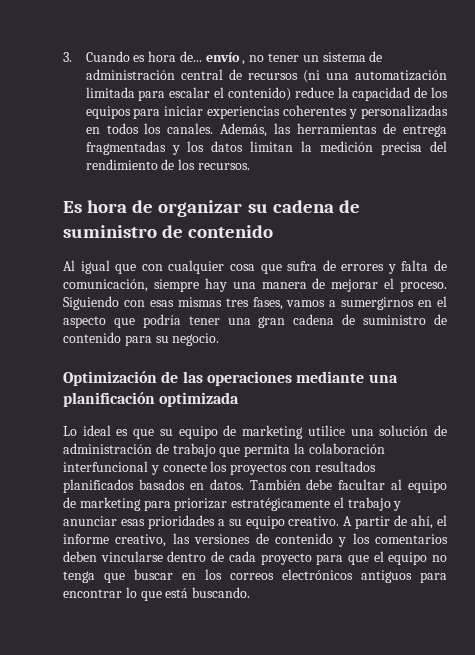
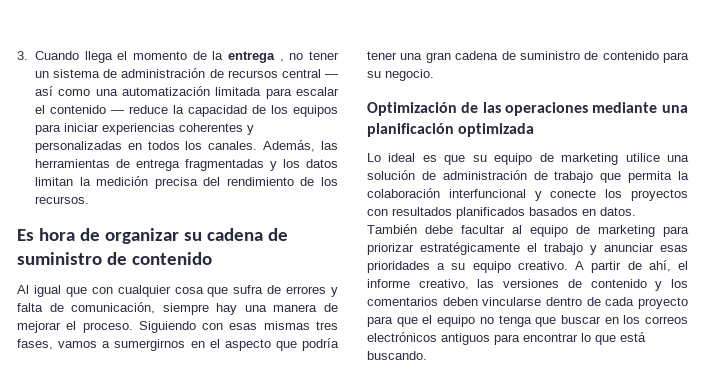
[133,51,240,62] es hora de... envío -> [84,51,275,63] llega el momento de la entrega
[180,69,223,80] central -> (206, 73) none
[302,70,320,83] (ni -> [281,69,338,78] [34,86,91,96] central — así como
[227,87,291,101] contenido) -> [49,105,124,114] contenido —

